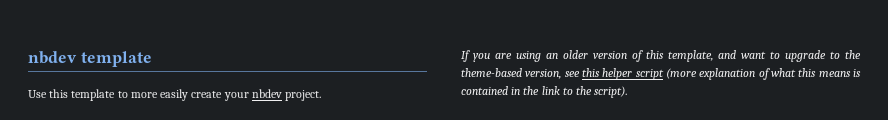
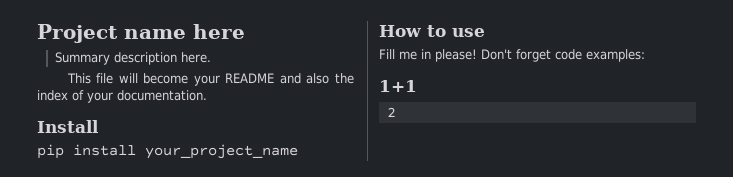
[28,51,152,67] [28,89,322,101] [461,50,861,62] [461,68,861,80] [461,86,628,98] nbdev template // Use this template to more easily create your nbdev project. // If you are using an older version of this template, and want to upgrade to the theme-based version, see this helper script (more explanation of what this means is contained in the link to the script). -> [37,24,245,43] [55,52,212,65] [66,73,354,86] [37,90,207,103] [37,120,99,133] [37,144,298,159] [379,25,485,37] [379,49,645,62] [379,80,417,92] [386,107,396,117] Project name here // Summary description here. // This file will become your README and also the index of your documentation. // Install // pip install your_project_name // How to use // Fill me in please! Don't forget code examples: // 1+1 // 2

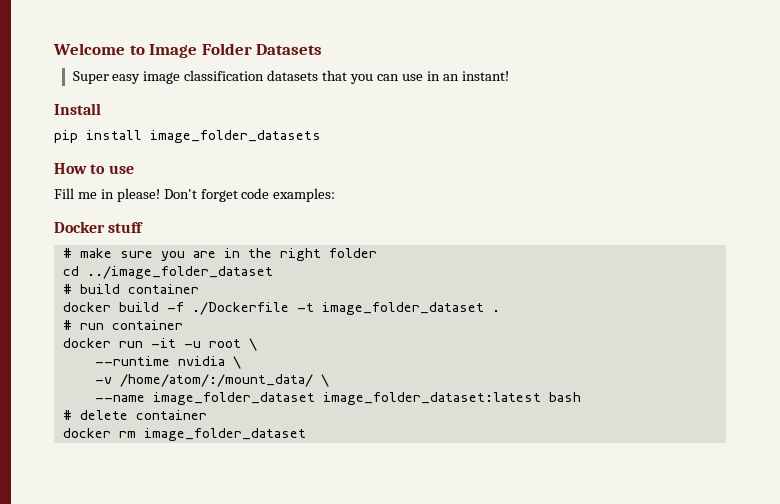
[37,24,245,43] [55,52,212,65] [66,73,354,86] [37,90,207,103] Project name here // Summary description here. // This file will become your README and also the index of your documentation. -> [53,43,323,58] [72,70,509,84] Welcome to Image Folder Datasets // Super easy image classification datasets that you can use in an instant!
[145,144,298,159] your_project_name -> [150,130,321,143] image_folder_datasets
[379,80,417,92] [386,107,396,117] 1+1 // 2 -> [54,221,144,233] [62,248,377,261] [62,266,273,279] [62,284,199,294] [62,302,500,315] [62,320,183,330] [62,338,257,351] [94,356,241,369] [94,374,329,387] [94,392,581,405] [62,410,207,420] [62,428,306,441] Docker stuff // # make sure you are in the right folder // cd ../image_folder_dataset // # build container // docker build -f ./Dockerfile -t image_folder_dataset . // # run container // docker run -it -u root \ // --runtime nvidia \ // -v /home/atom/:/mount_data/ \ // --name image_folder_dataset image_folder_dataset:latest bash // # delete container // docker rm image_folder_dataset

